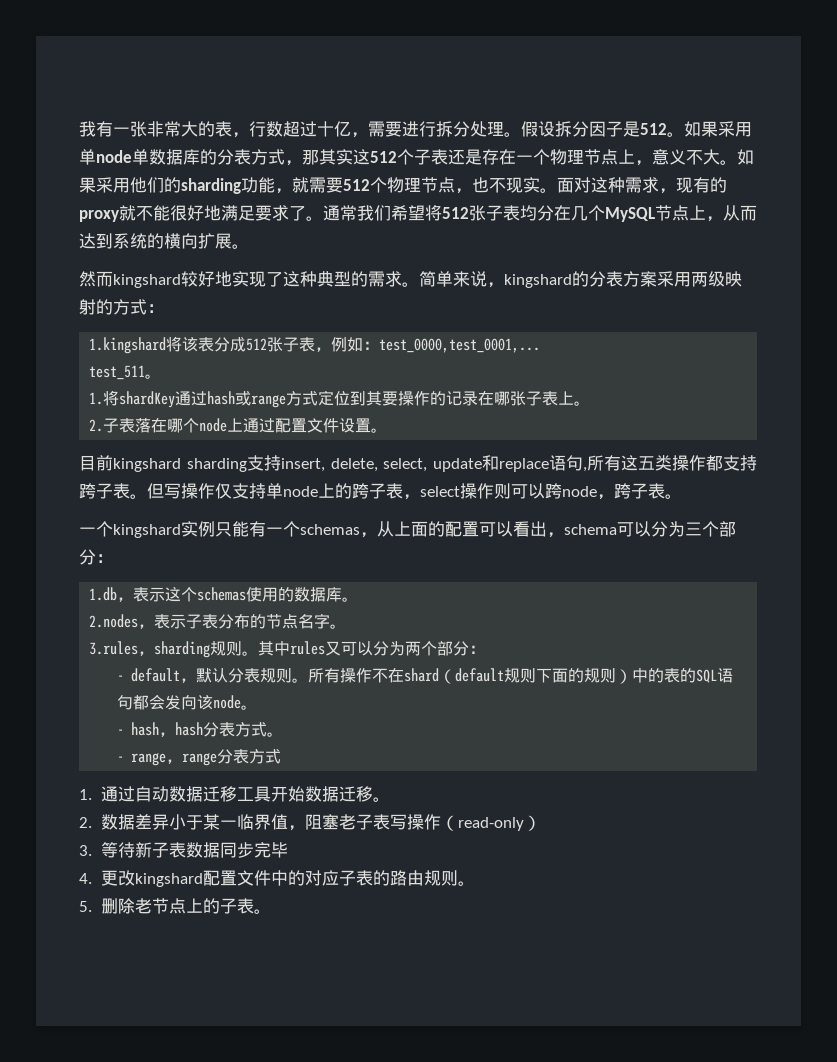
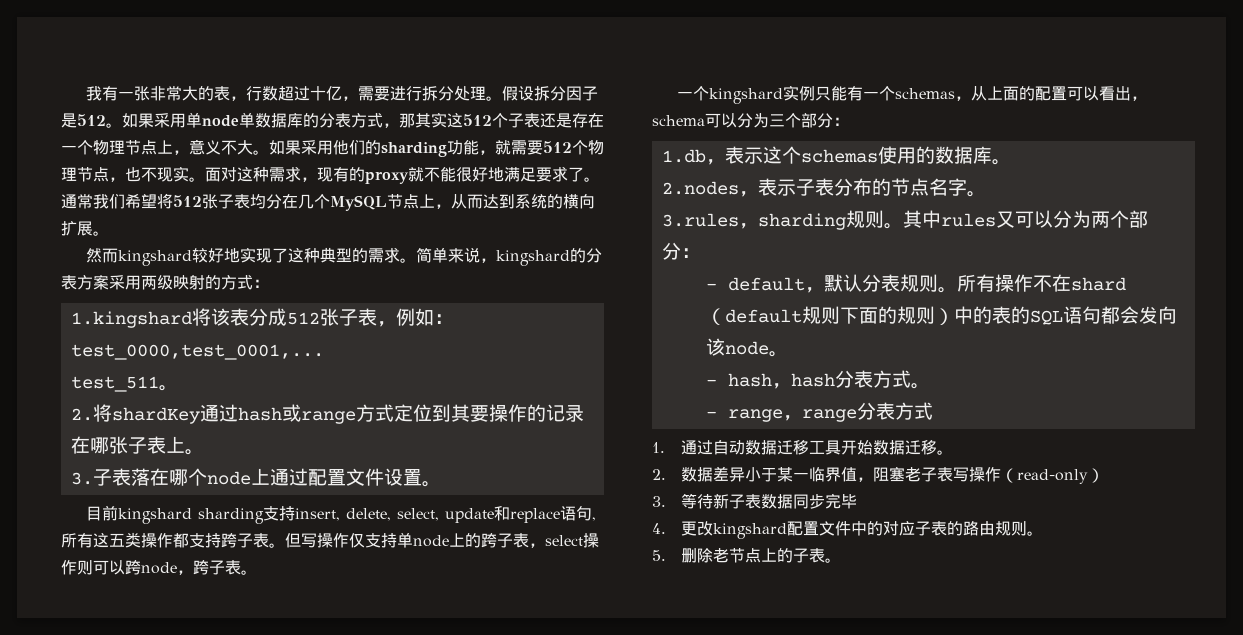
[89,392,104,405] 1. -> [70,408,93,421] 2.
[89,419,104,432] 2. -> [70,472,93,485] 3.

